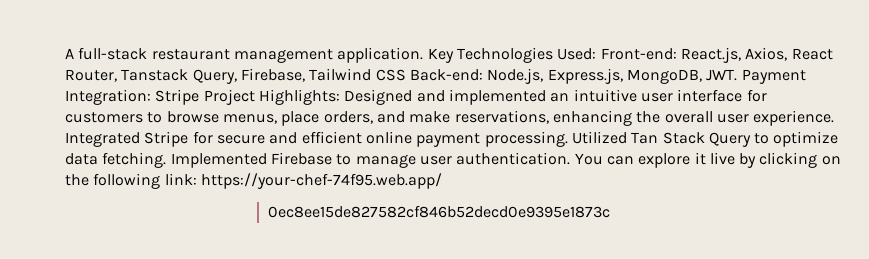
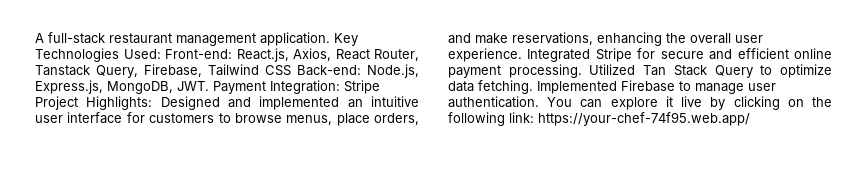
[268,205,611,218] // 0ec8ee15de827582cf846b52decd0e9395e1873c -> (750, 119) none

